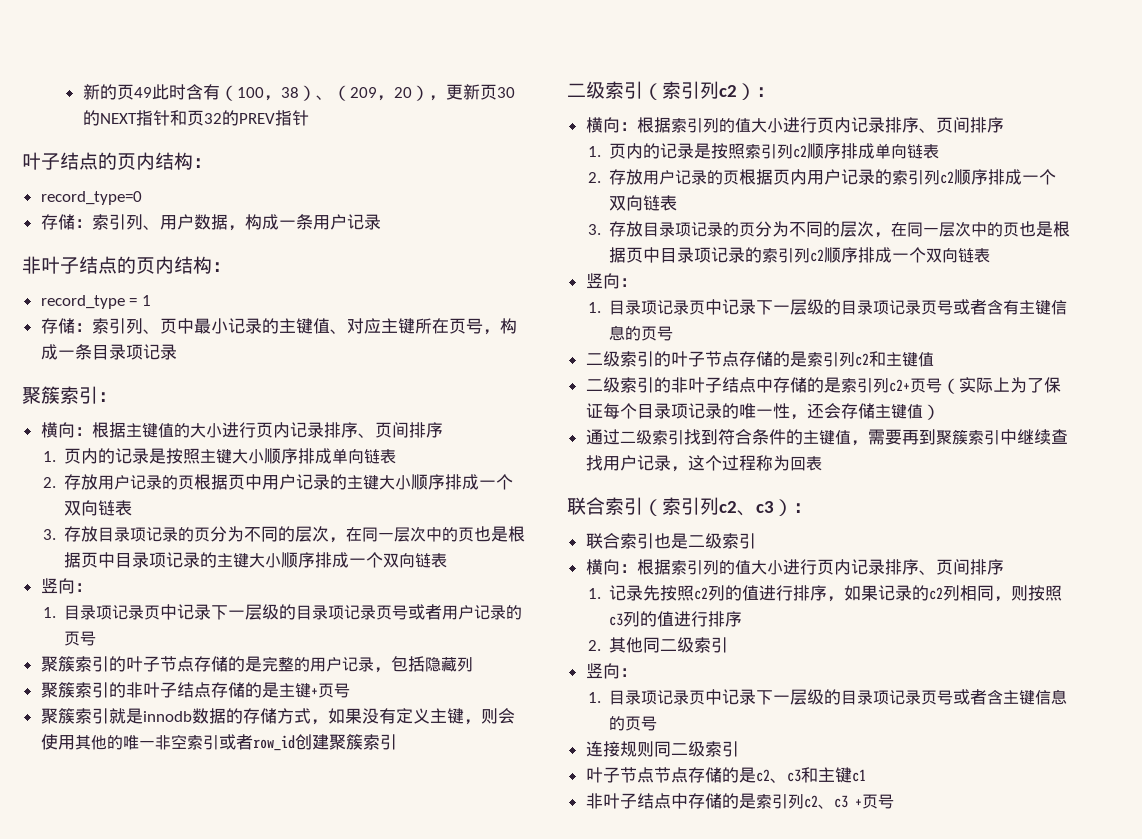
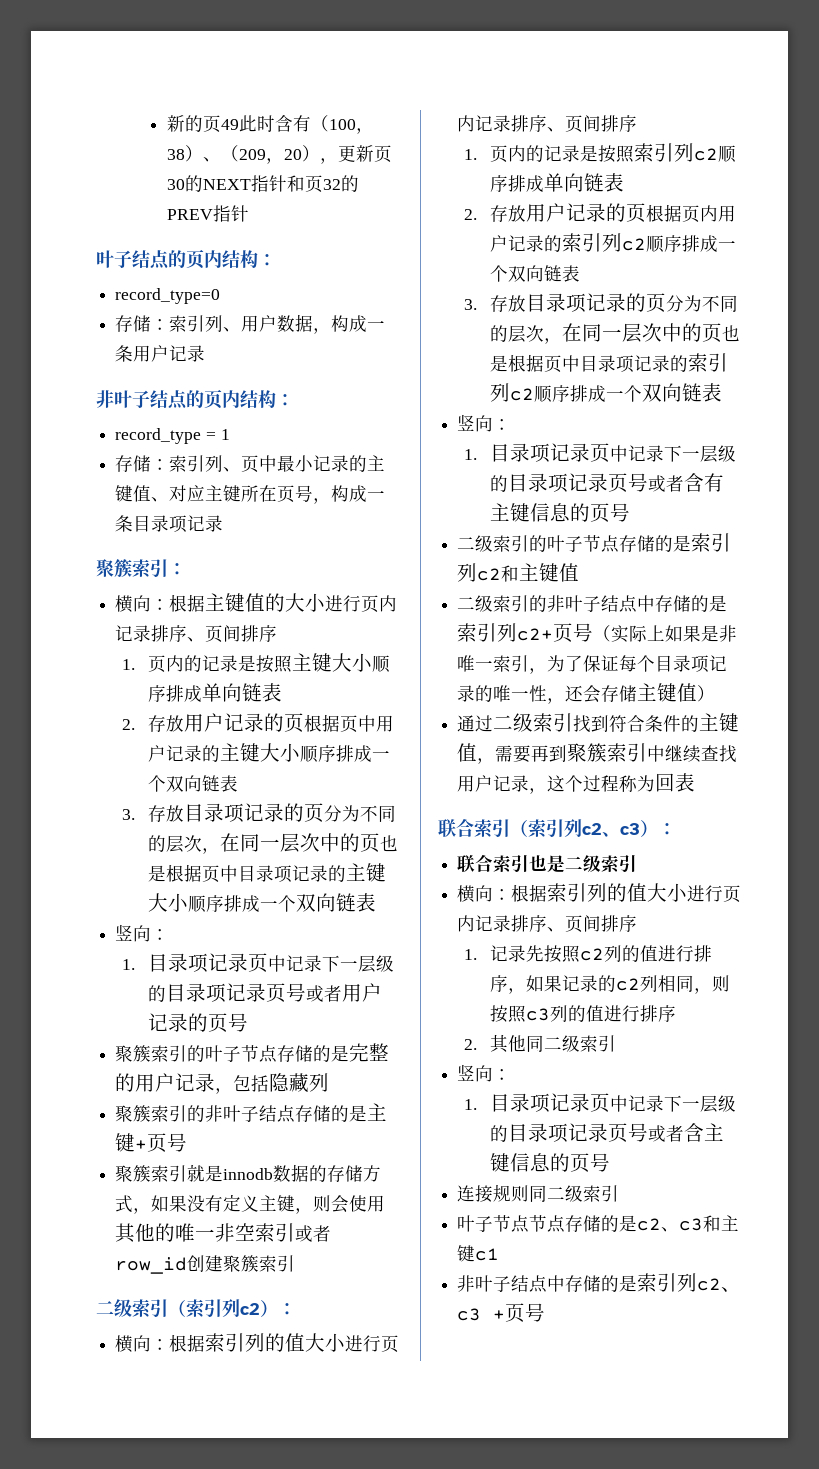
(1010, 384) none -> [665,625,738,642] [457,655,548,674] 如果是非唯一索引，

